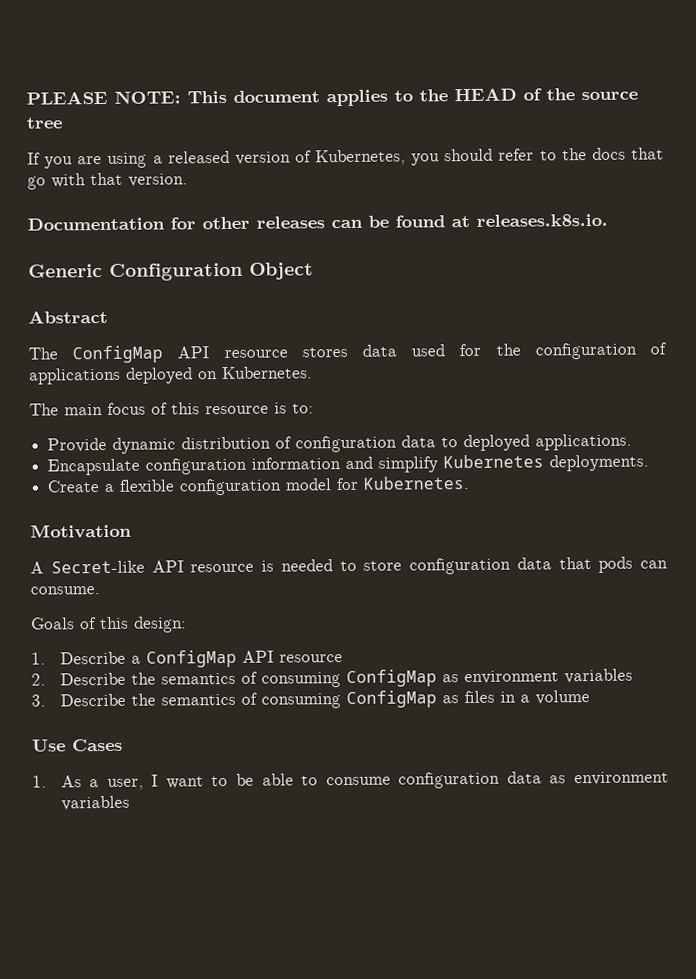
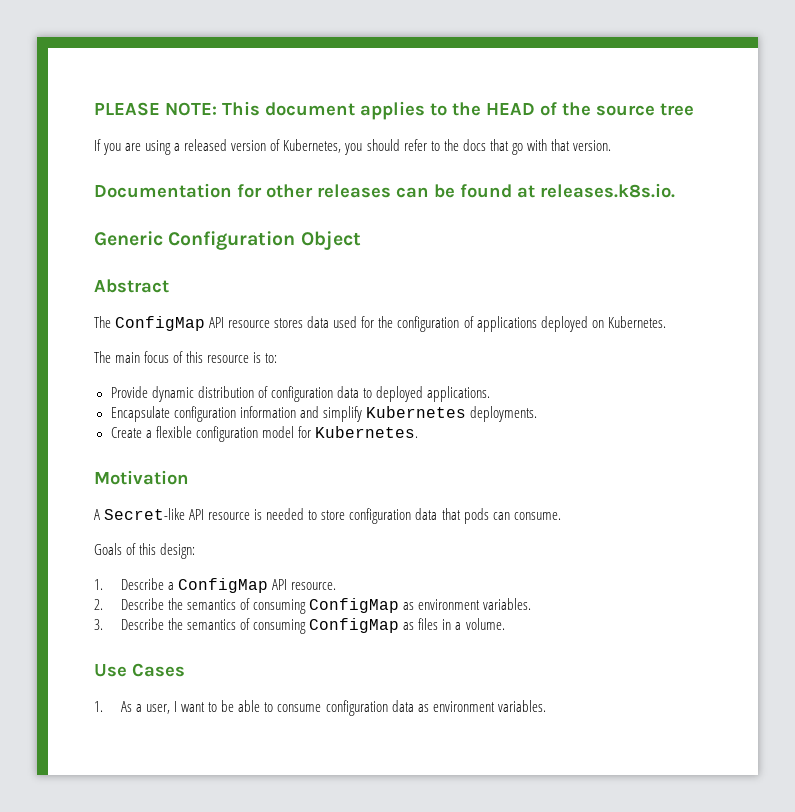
[278,654,343,663] resource -> [291,582,337,590] resource.
[563,668,633,684] variables -> [483,598,532,610] variables.
[534,690,590,705] volume -> [465,618,505,630] volume.
[60,795,130,811] variables -> [497,700,546,712] variables.

